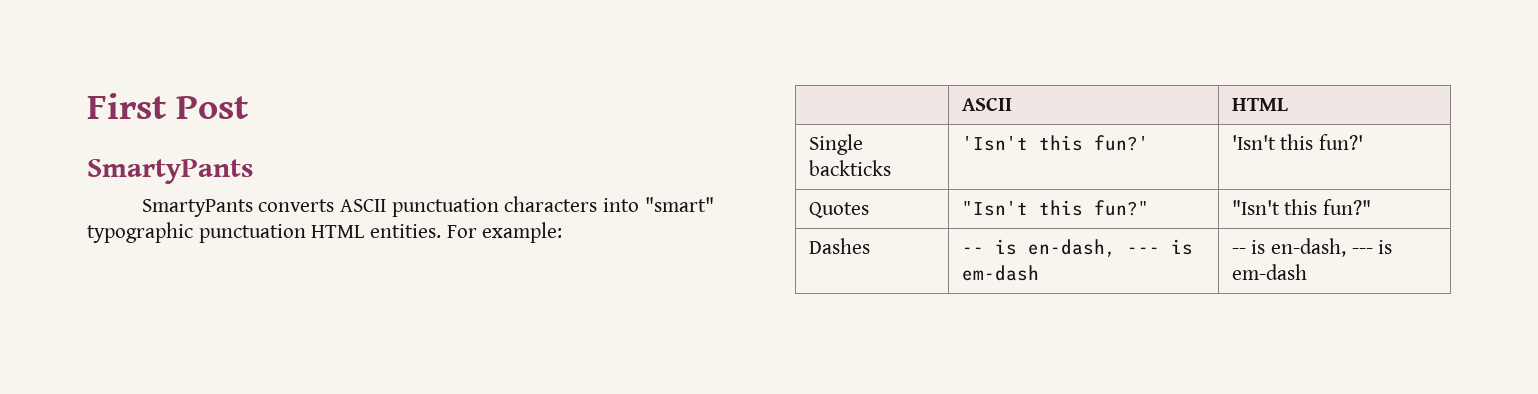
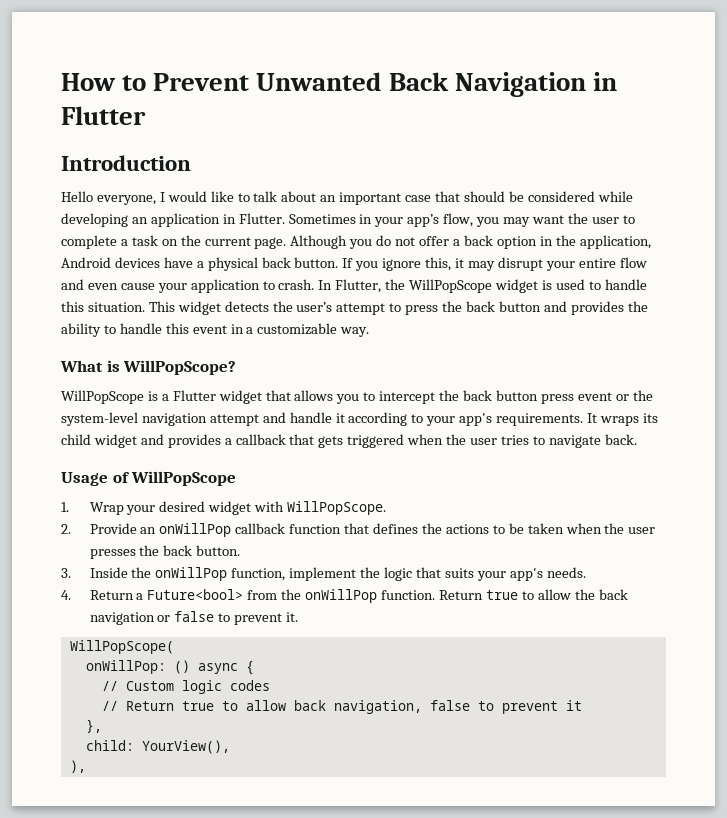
[87,93,250,119] [87,159,253,184] [141,196,714,217] [87,222,563,243] [961,98,1012,111] [1231,98,1288,111] [808,134,863,155] [808,160,891,176] [961,135,1149,151] [1231,134,1363,150] [808,202,869,218] [961,200,1149,216] [1231,199,1371,215] [808,238,870,254] [961,239,1193,257] [961,265,1039,281] [1231,238,1393,257] [1231,264,1307,280] First Post // SmartyPants // SmartyPants converts ASCII punctuation characters into "smart" typographic punctuation HTML entities. For example: // | ASCII | HTML // Single backticks | 'Isn't this fun?' | 'Isn't this fun?' // Quotes | "Isn't this fun?" | "Isn't this fun?" // Dashes | -- is en-dash, --- is em-dash | -- is en-dash, --- is em-dash -> [61,72,617,97] [61,106,146,125] [61,155,191,171] [61,191,633,205] [61,213,635,227] [61,235,651,249] [61,257,647,271] [61,279,647,293] [61,301,648,315] [61,323,370,337] [60,360,237,375] [61,390,653,404] [61,412,658,426] [61,434,637,448] [61,471,237,486] [61,501,387,515] [61,523,656,537] [89,545,241,559] [61,567,586,581] [61,589,628,603] [89,611,299,625] [69,640,174,654] [85,660,254,675] [101,680,270,694] [101,700,582,714] [85,719,102,733] [85,740,230,754] [69,760,86,773] How to Prevent Unwanted Back Navigation in Flutter // Introduction // Hello everyone, I would like to talk about an important case that should be considered while developing an application in Flutter. Sometimes in your app’s flow, you may want the user to complete a task on the current page. Although you do not offer a back option in the application, Android devices have a physical back button. If you ignore this, it may disrupt your entire flow and even cause your application to crash. In Flutter, the WillPopScope widget is used to handle this situation. This widget detects the user’s attempt to press the back button and provides the ability to handle this event in a customizable way. // What is WillPopScope? // WillPopScope is a Flutter widget that allows you to intercept the back button press event or the system-level navigation attempt and handle it according to your app's requirements. It wraps its child widget and provides a callback that gets triggered when the user tries to navigate back. // Usage of WillPopScope // 1. Wrap your desired widget with WillPopScope. // 2. Provide an onWillPop callback function that defines the actions to be taken when the user presses the back button. // 3. Inside the onWillPop function, implement the logic that suits your app's needs. // 4. Return a Future<bool> from the onWillPop function. Return true to allow the back navigation or false to prevent it. // WillPopScope( // onWillPop: () async { // // Custom logic codes // // Return true to allow back navigation, false to prevent it // }, // child: YourView(), // ),

